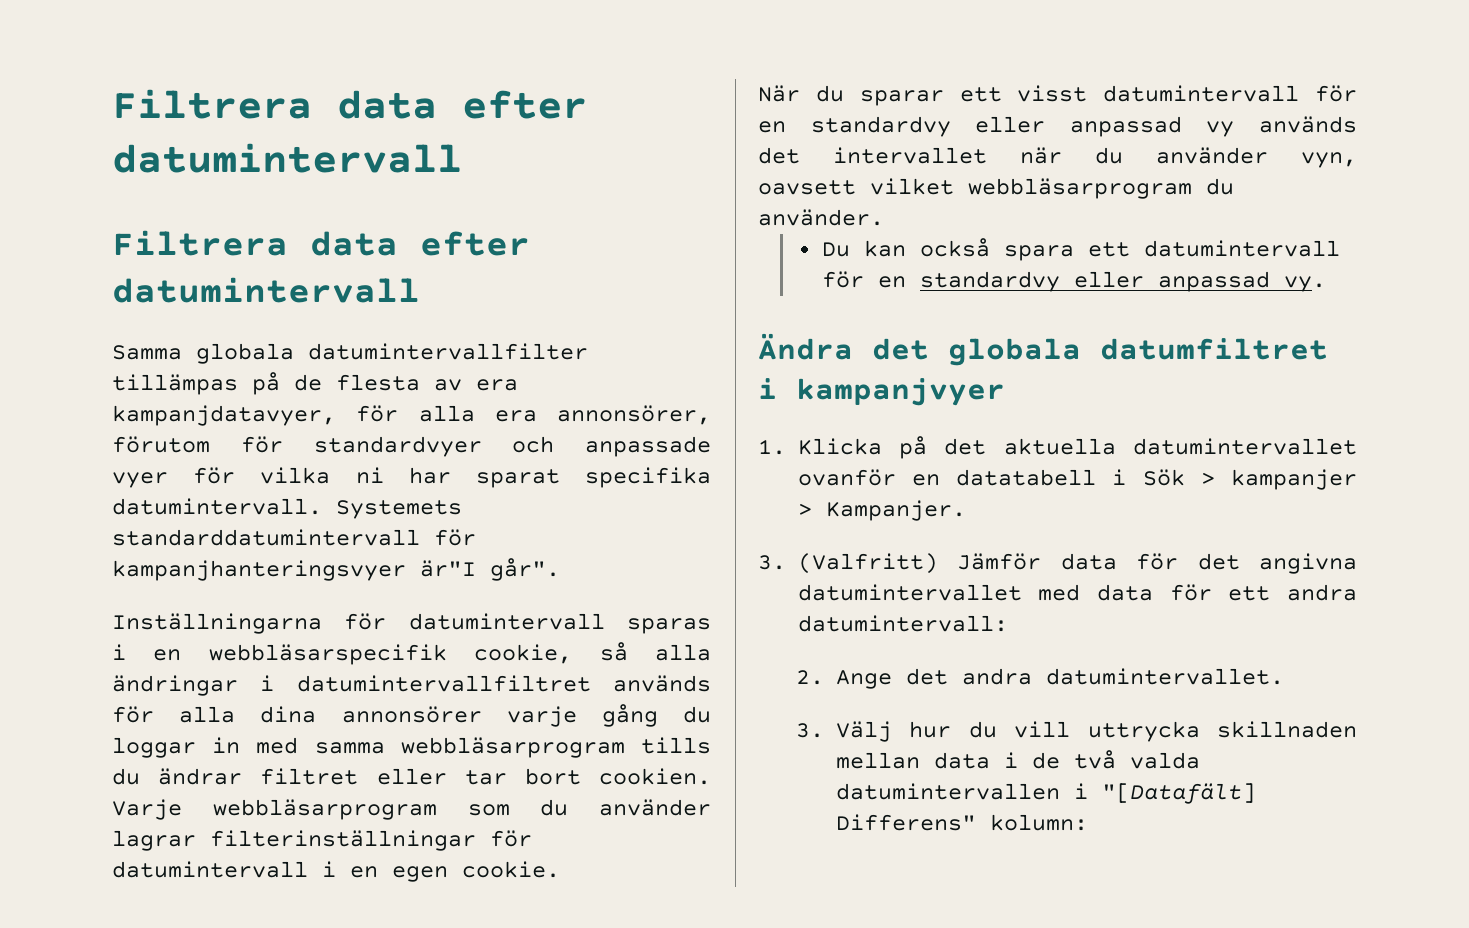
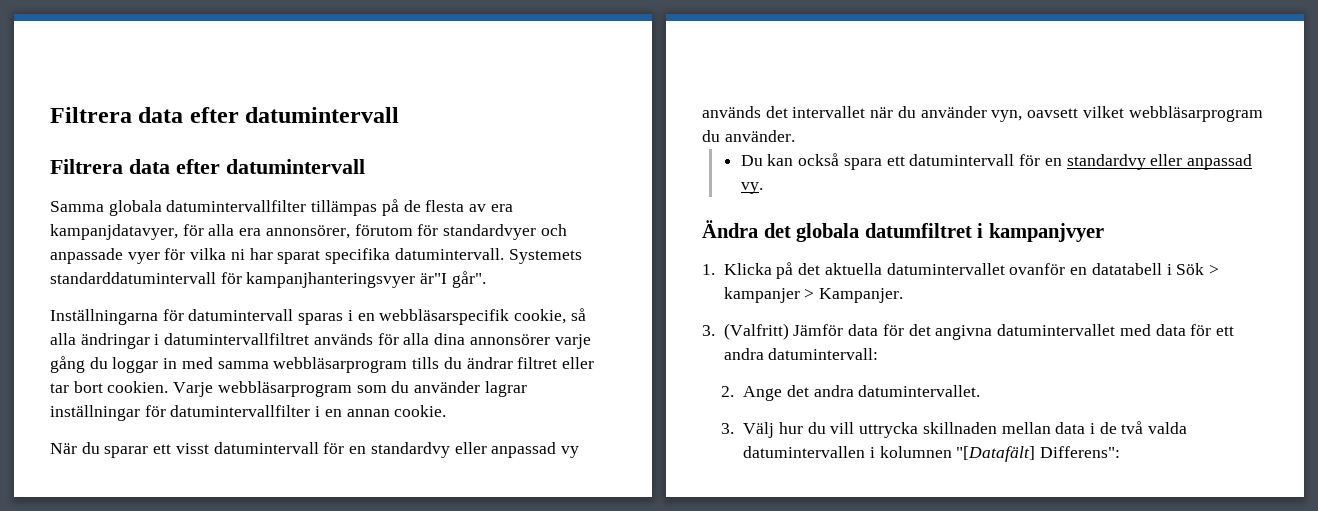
[210,830,532,851] [112,861,448,882] filterinställningar för datumintervall i en egen -> [50,405,390,421] inställningar för datumintervallfilter i en annan
[1101,783,1256,804] [835,814,1088,831] "[Datafält] Differens" kolumn: -> [879,446,1121,462] kolumnen "[Datafält] Differens":

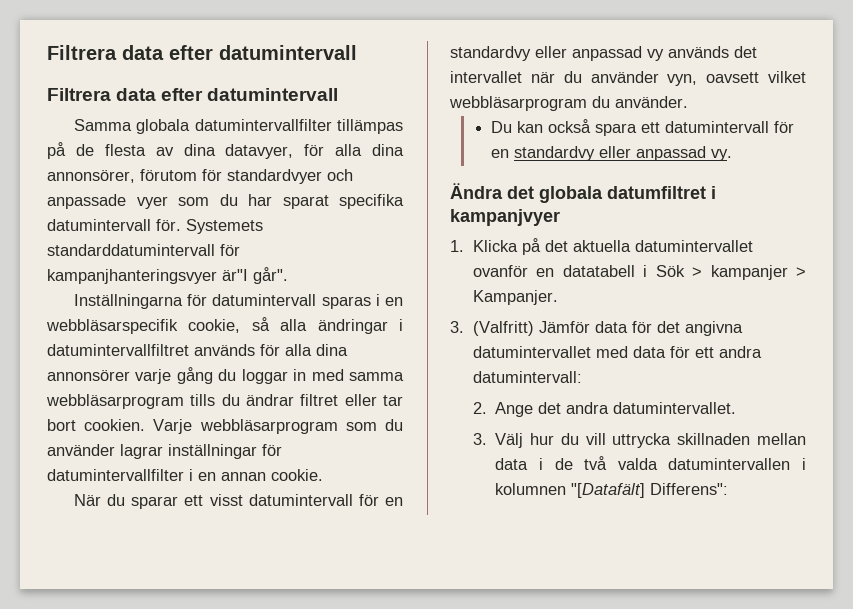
[490,204,513,212] [50,224,262,240] era kampanjdatavyer, för alla era -> [183,144,404,159] dina datavyer, för alla dina
[164,248,245,260] för vilka ni -> [178,194,238,206] som du
[394,248,504,260] datumintervall. -> [47,219,181,231] datumintervall för.

